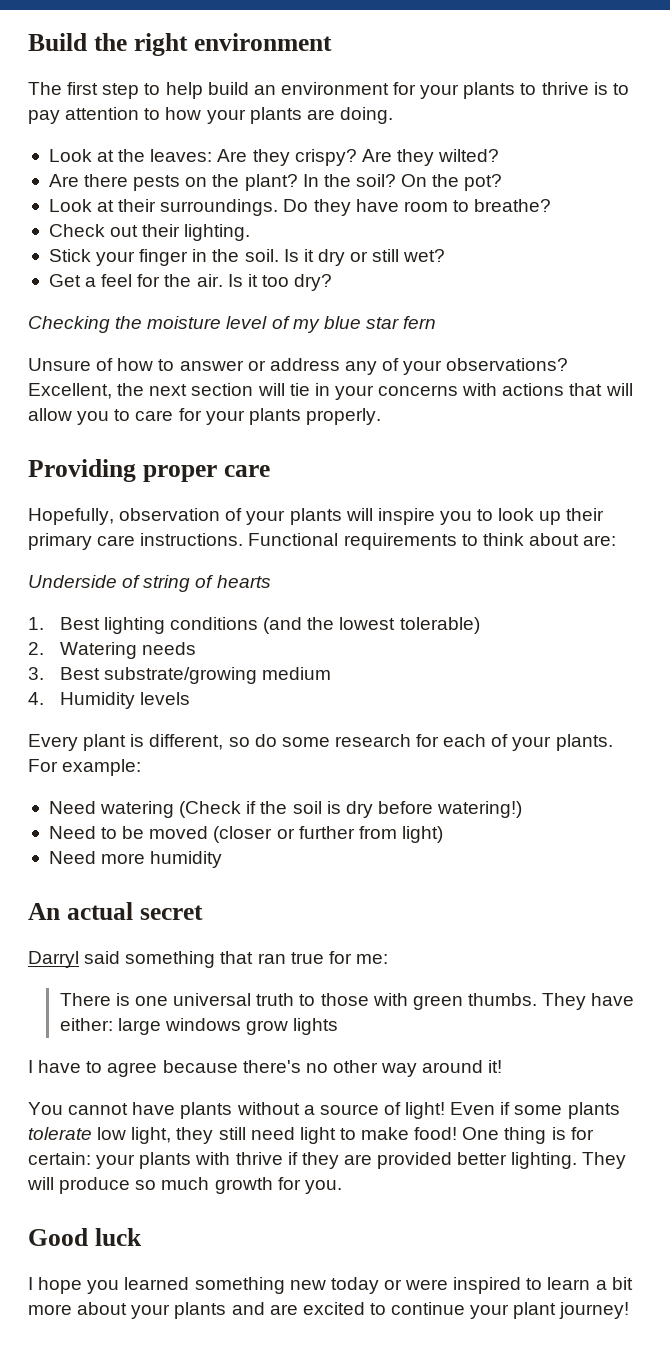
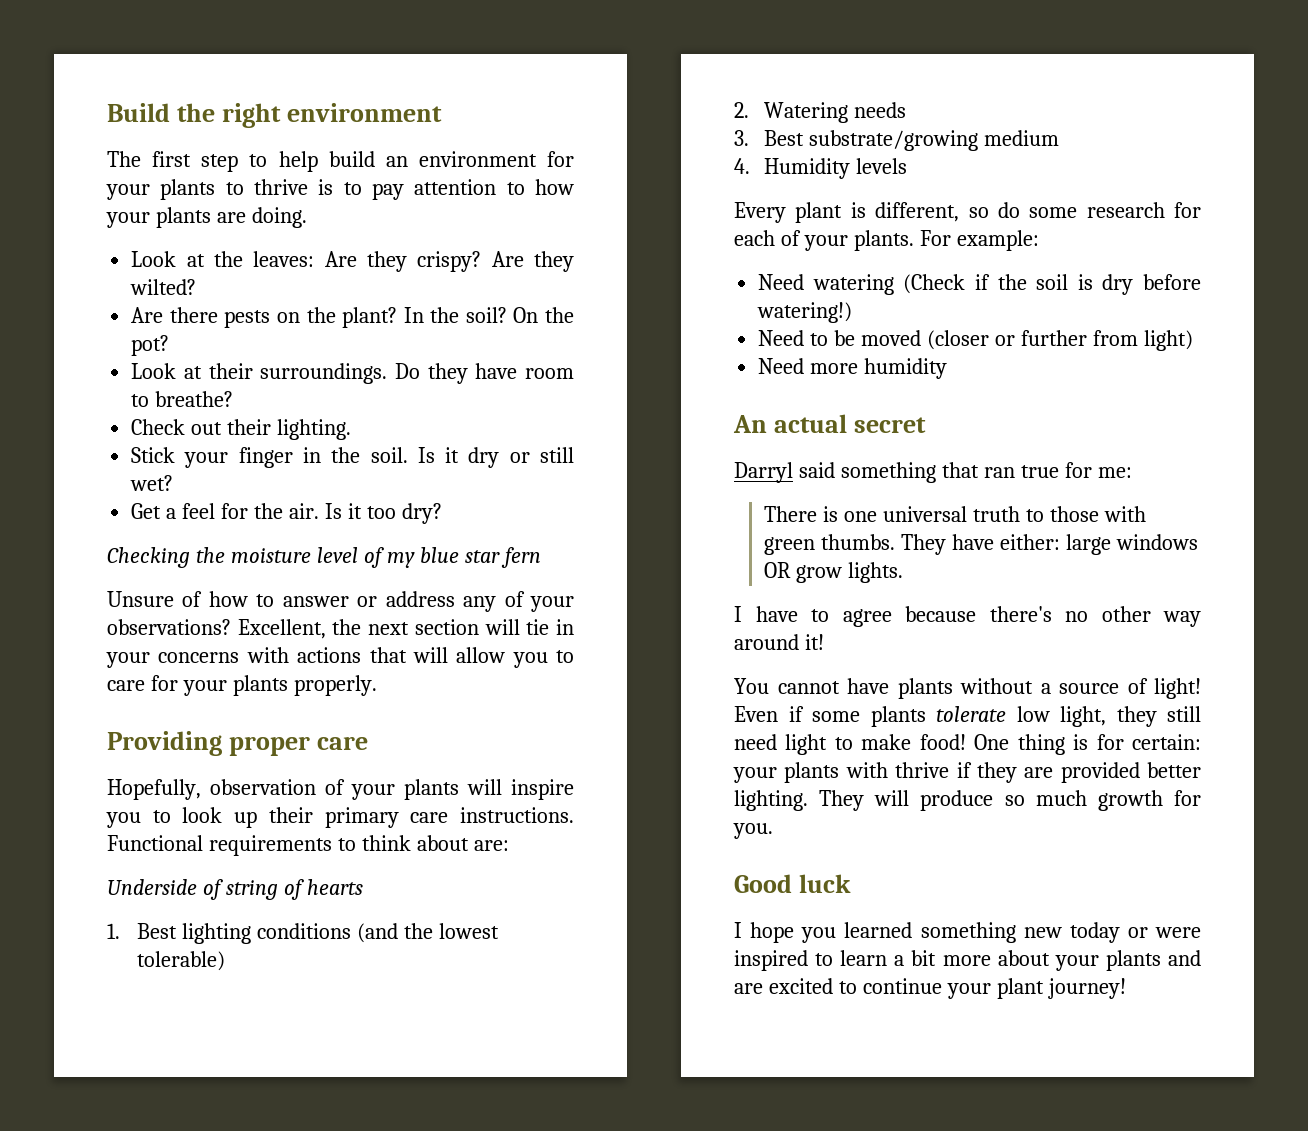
[246,1018,339,1035] grow lights -> [764,562,904,583] OR grow lights.

